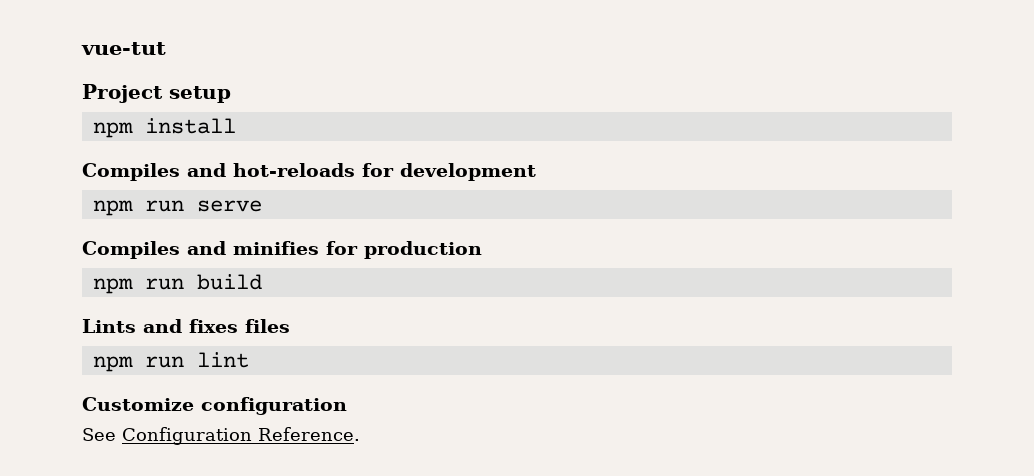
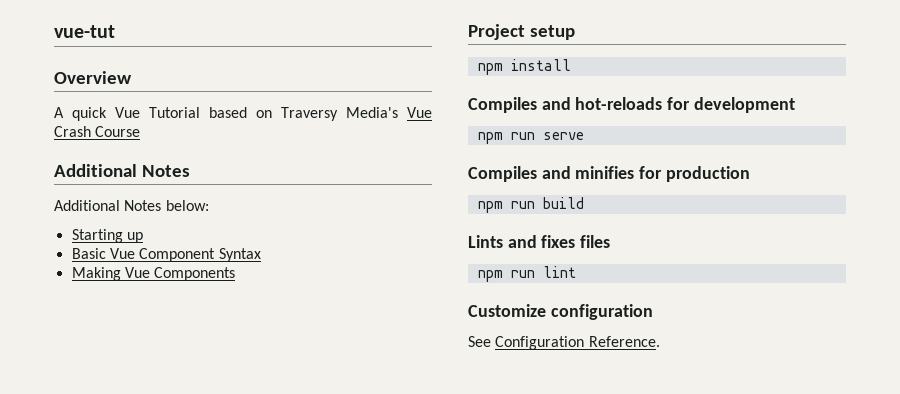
(166, 48) none -> [54,71,132,84] [54,107,432,121] [54,126,141,137] [54,164,190,177] [54,200,209,211] [71,229,143,243] [71,248,261,262] [71,267,236,281] // Overview // A quick Vue Tutorial based on Traversy Media's Vue Crash Course // Additional Notes // Additional Notes below: // Starting up // Basic Vue Component Syntax // Making Vue Components

